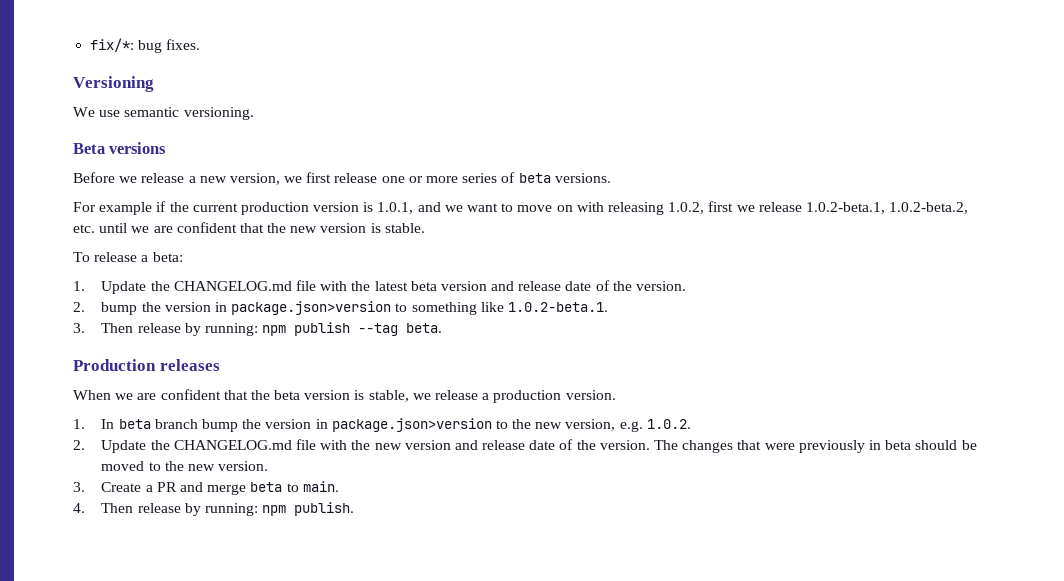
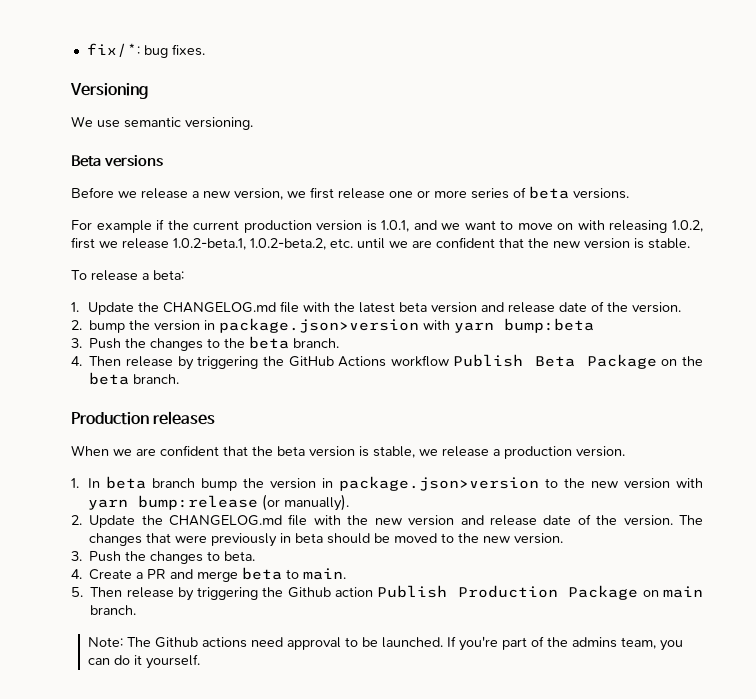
[395,302,608,315] [73,322,443,336] to something like 1.0.2-beta.1. // 3. Then release by running: npm publish --tag beta. -> [423,318,595,333] [71,336,340,351] [71,354,703,370] [89,372,180,385] with yarn bump:beta // 3. Push the changes to the beta branch. // 4. Then release by triggering the GitHub Actions workflow Publish Beta Package on the beta branch.
[565,419,691,432] version, e.g. 1.0.2. -> [624,478,703,489] [88,494,350,511] version with yarn bump:release (or manually).
(85, 487) none -> [89,551,256,564] [71,569,82,579] Push the changes to beta. // 4.
[73,502,355,516] 4. Then release by running: npm publish. -> [71,585,703,601] [90,605,137,615] [88,636,684,651] [88,654,201,669] 5. Then release by triggering the Github action Publish Production Package on main branch. // Note: The Github actions need approval to be launched. If you're part of the admins team, you can do it yourself.

